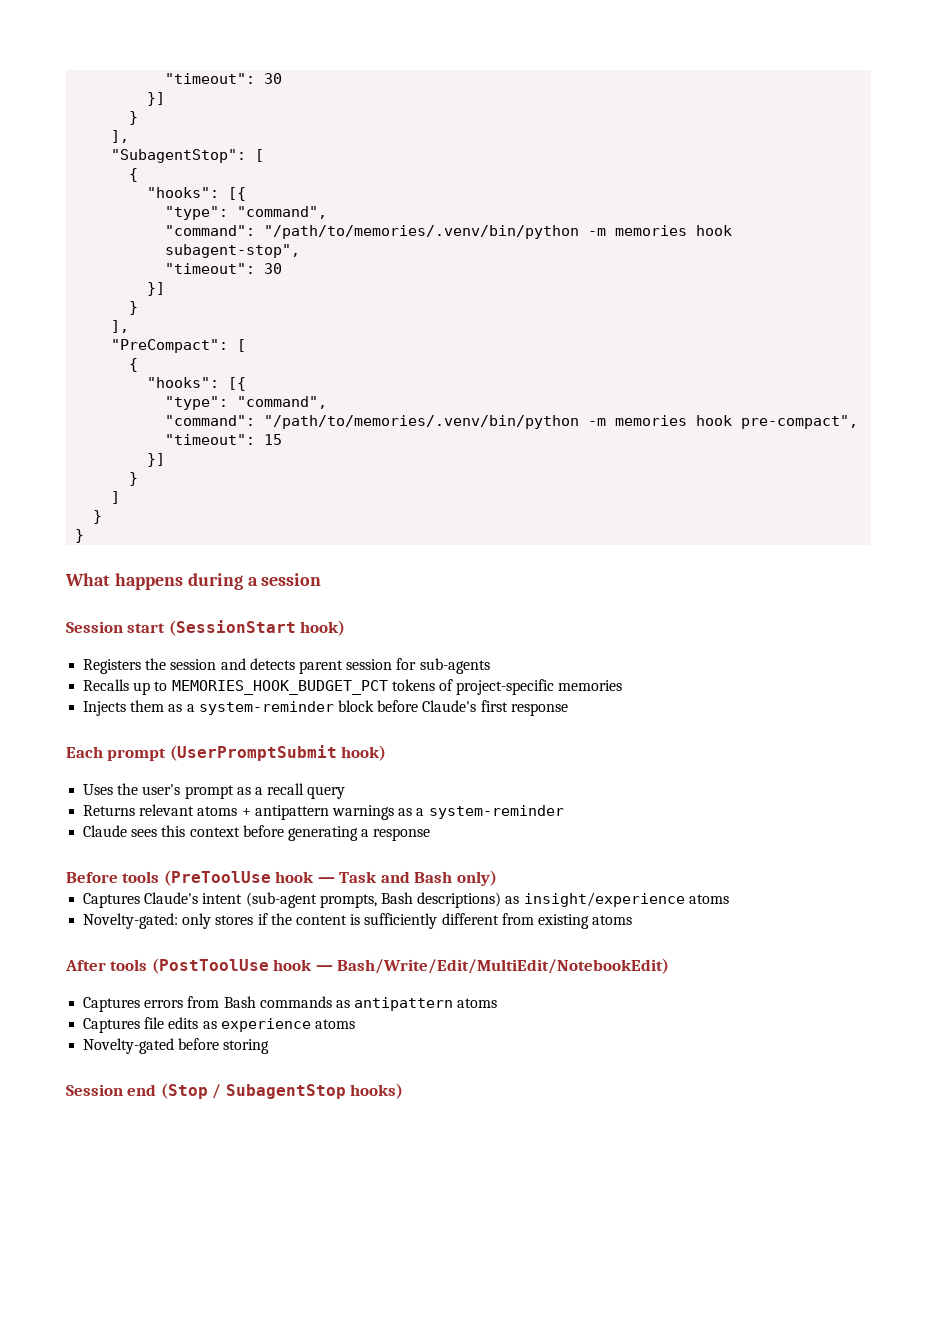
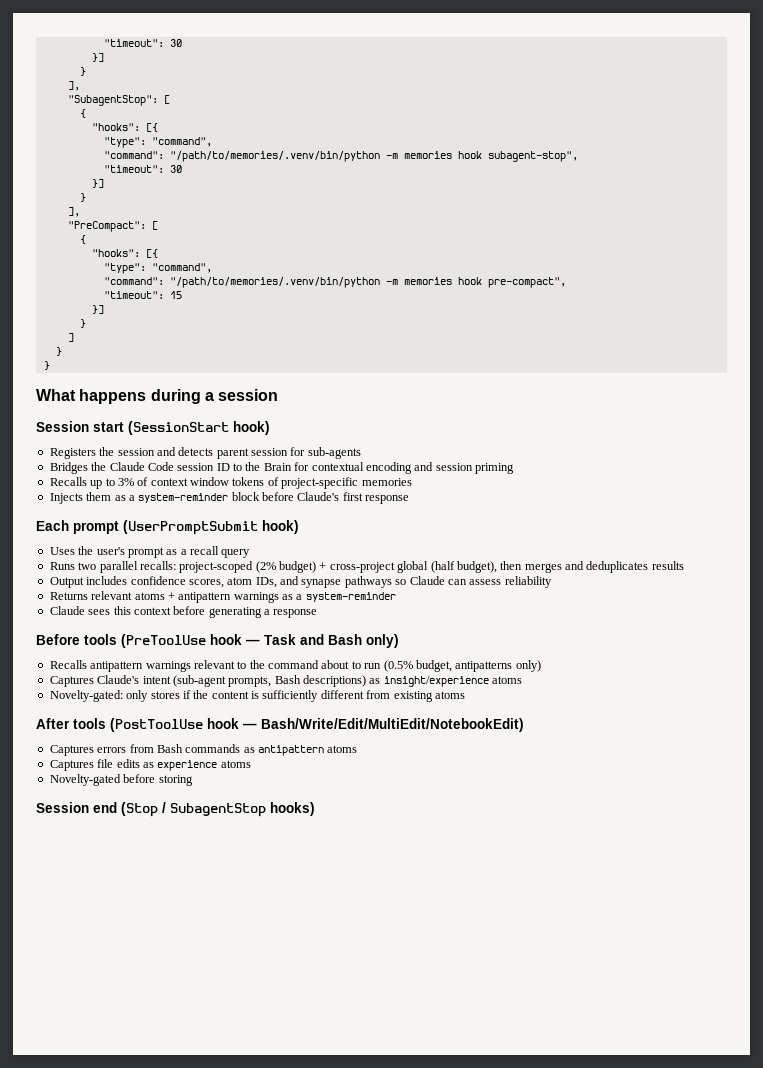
(490, 666) none -> [49,462,514,474] // Bridges the Claude Code session ID to the Brain for contextual encoding and session priming
[171,680,388,695] MEMORIES_HOOK_BUDGET_PCT -> [117,477,229,486] 3% of context window
(346, 792) none -> [49,561,684,573] [49,576,552,588] // Runs two parallel recalls: project-scoped (2% budget) + cross-project global (half budget), then merges and deduplicates results // Output includes confidence scores, atom IDs, and synapse pathways so Claude can assess reliability
(497, 878) none -> [49,660,541,672] // Recalls antipattern warnings relevant to the command about to run (0.5% budget, antipatterns only)

